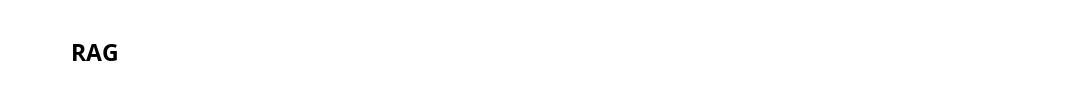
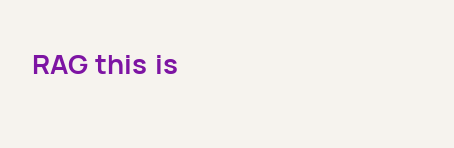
(119, 52) none -> [95,55,178,74] this is

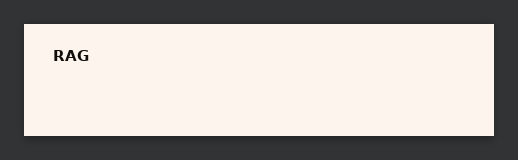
[95,55,178,74] this is -> (89, 55) none

